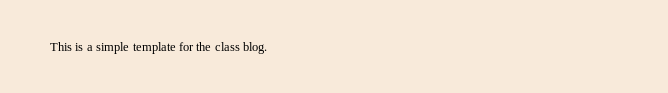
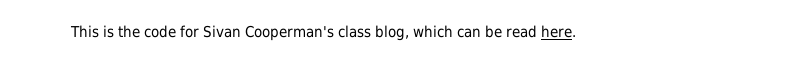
[86,42,267,54] a simple template for the class blog. -> [118,25,576,41] the code for Sivan Cooperman's class blog, which can be read here.

